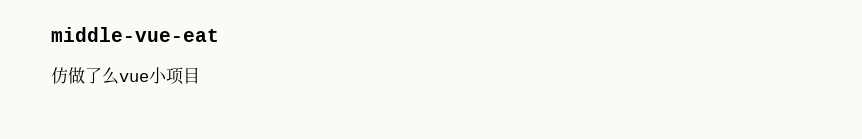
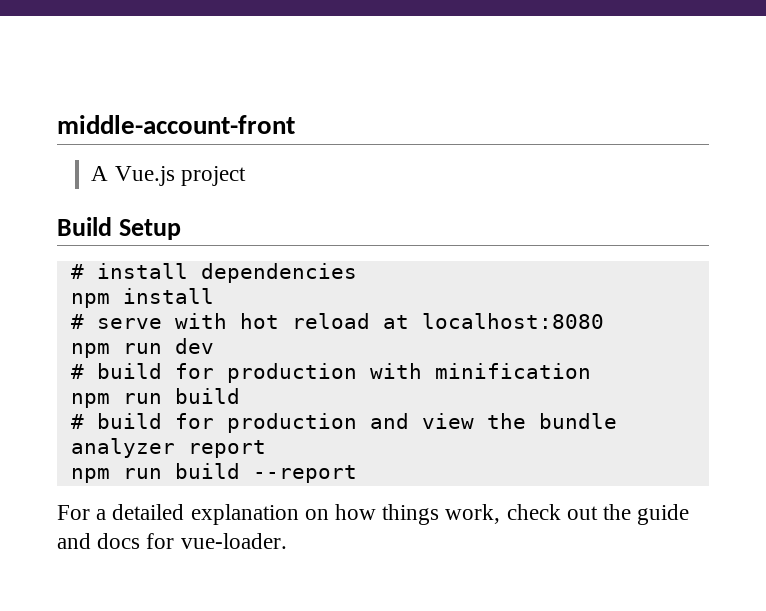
[51,27,219,42] [51,67,200,85] middle-vue-eat // 仿做了么vue小项目 -> [57,115,295,134] [91,166,246,186] [57,217,181,240] [70,263,357,283] [70,288,214,308] [70,313,604,329] [70,338,214,358] [70,363,591,383] [70,388,240,408] [70,413,617,433] [70,438,266,458] [70,463,357,483] [57,504,690,525] [57,533,287,549] middle-account-front // A Vue.js project // Build Setup // # install dependencies // npm install // # serve with hot reload at localhost:8080 // npm run dev // # build for production with minification // npm run build // # build for production and view the bundle analyzer report // npm run build --report // For a detailed explanation on how things work, check out the guide and docs for vue-loader.

